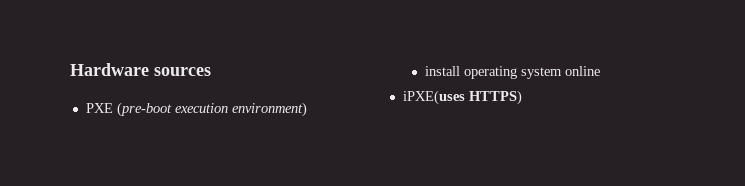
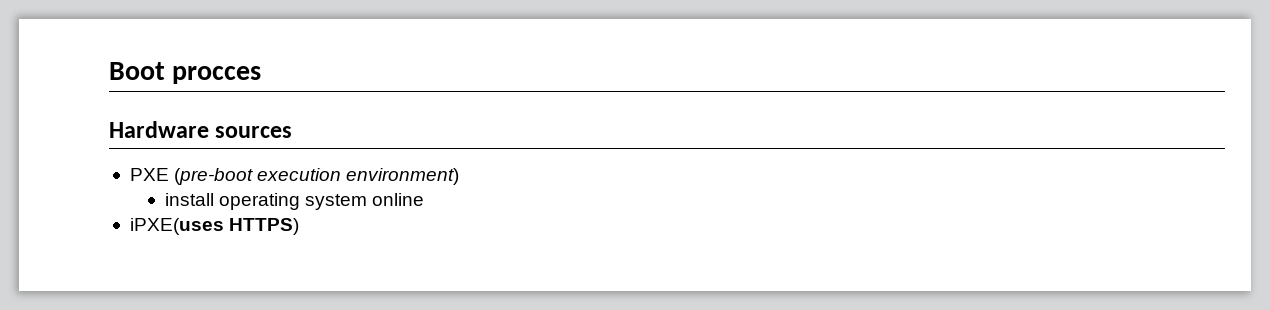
(70, 69) none -> [109,62,262,84] Boot procces //

